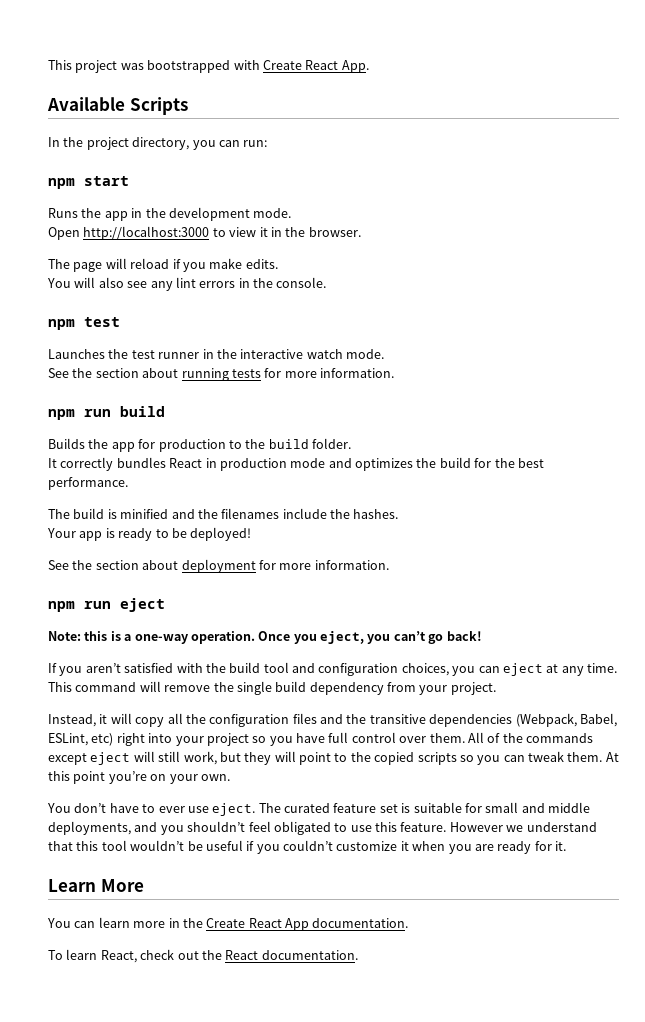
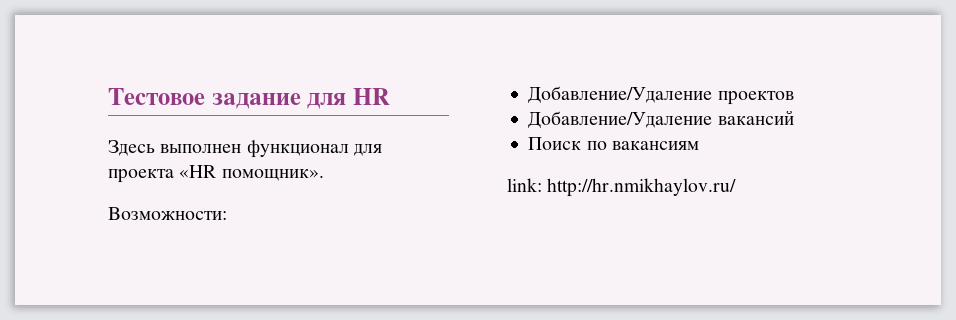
[48,60,369,73] [47,97,188,115] [48,137,268,150] [48,176,129,189] [48,207,292,221] [48,226,361,240] [48,258,278,272] [47,277,327,291] [48,317,120,330] [48,349,384,359] [48,368,394,381] [48,406,165,420] [48,438,351,452] [48,457,544,471] [48,477,128,490] [48,508,399,519] [47,527,252,541] [48,559,389,573] [48,598,165,612] [48,631,482,644] [48,662,617,676] [48,681,496,695] [48,713,617,727] [48,732,593,746] [48,751,619,765] [48,771,230,784] [47,802,590,816] [48,821,597,835] [48,840,566,854] [48,879,144,892] [47,917,409,931] [48,949,358,963] This project was bootstrapped with Create React App. // Available Scripts // In the project directory, you can run: // npm start // Runs the app in the development mode. // Open http://localhost:3000 to view it in the browser. // The page will reload if you make edits. // You will also see any lint errors in the console. // npm test // Launches the test runner in the interactive watch mode. // See the section about running tests for more information. // npm run build // Builds the app for production to the build folder. // It correctly bundles React in production mode and optimizes the build for the best performance. // The build is minified and the filenames include the hashes. // Your app is ready to be deployed! // See the section about deployment for more information. // npm run eject // Note: this is a one-way operation. Once you eject, you can’t go back! // If you aren’t satisfied with the build tool and configuration choices, you can eject at any time. This command will remove the single build dependency from your project. // Instead, it will copy all the configuration files and the transitive dependencies (Webpack, Babel, ESLint, etc) right into your project so you have full control over them. All of the commands except eject will still work, but they will point to the copied scripts so you can tweak them. At this point you’re on your own. // You don’t have to ever use eject. The curated feature set is suitable for small and middle deployments, and you shouldn’t feel obligated to use this feature. However we understand that this tool wouldn’t be useful if you couldn’t customize it when you are ready for it. // Learn More // You can learn more in the Create React App documentation. // To learn React, check out the React documentation. -> [108,88,390,109] [108,140,382,158] [108,165,324,183] [108,207,227,220] [528,86,794,105] [528,110,794,128] [528,137,699,150] [507,178,737,197] Тестовое задание для HR // Здесь выполнен функционал для проекта «HR помощник». // Возможности: // Добавление/Удаление проектов // Добавление/Удаление вакансий // Поиск по вакансиям // link: http://hr.nmikhaylov.ru/

